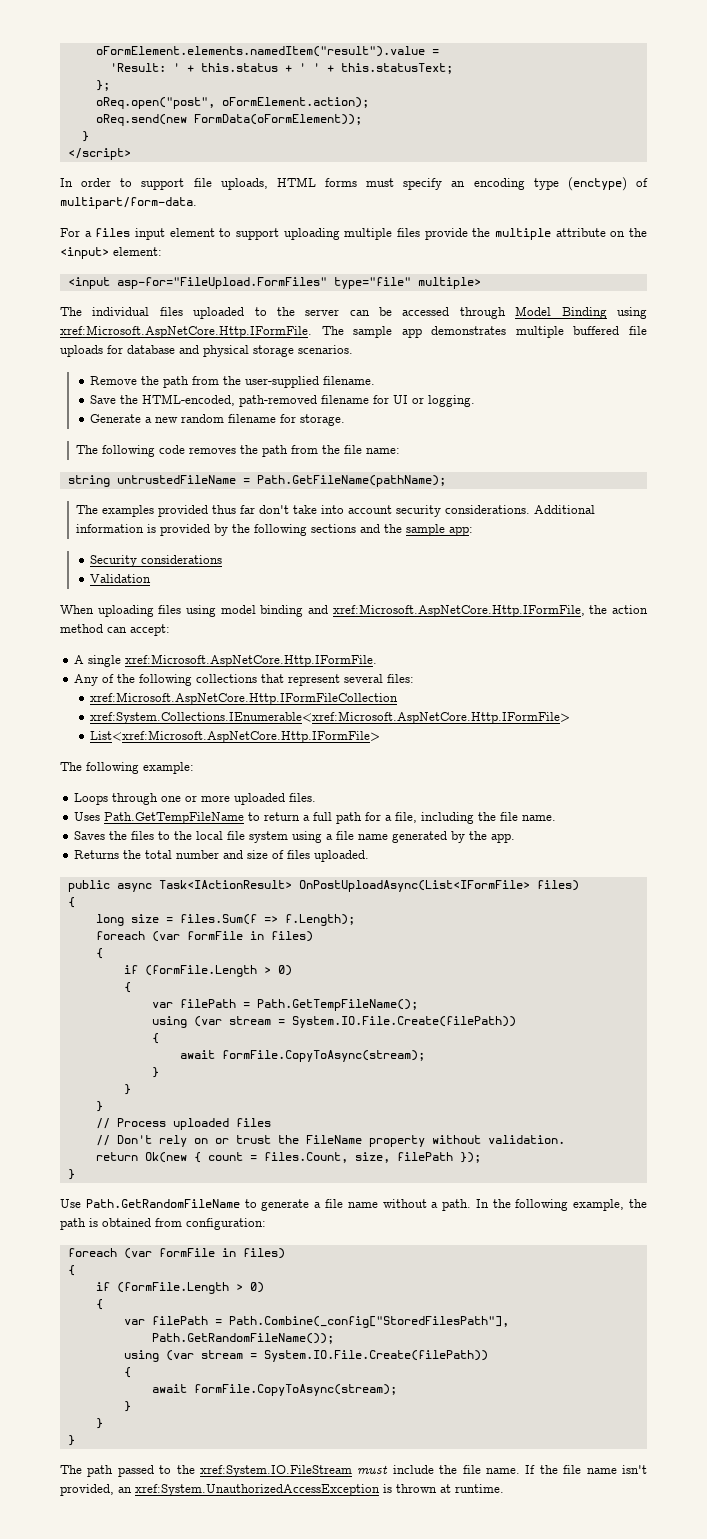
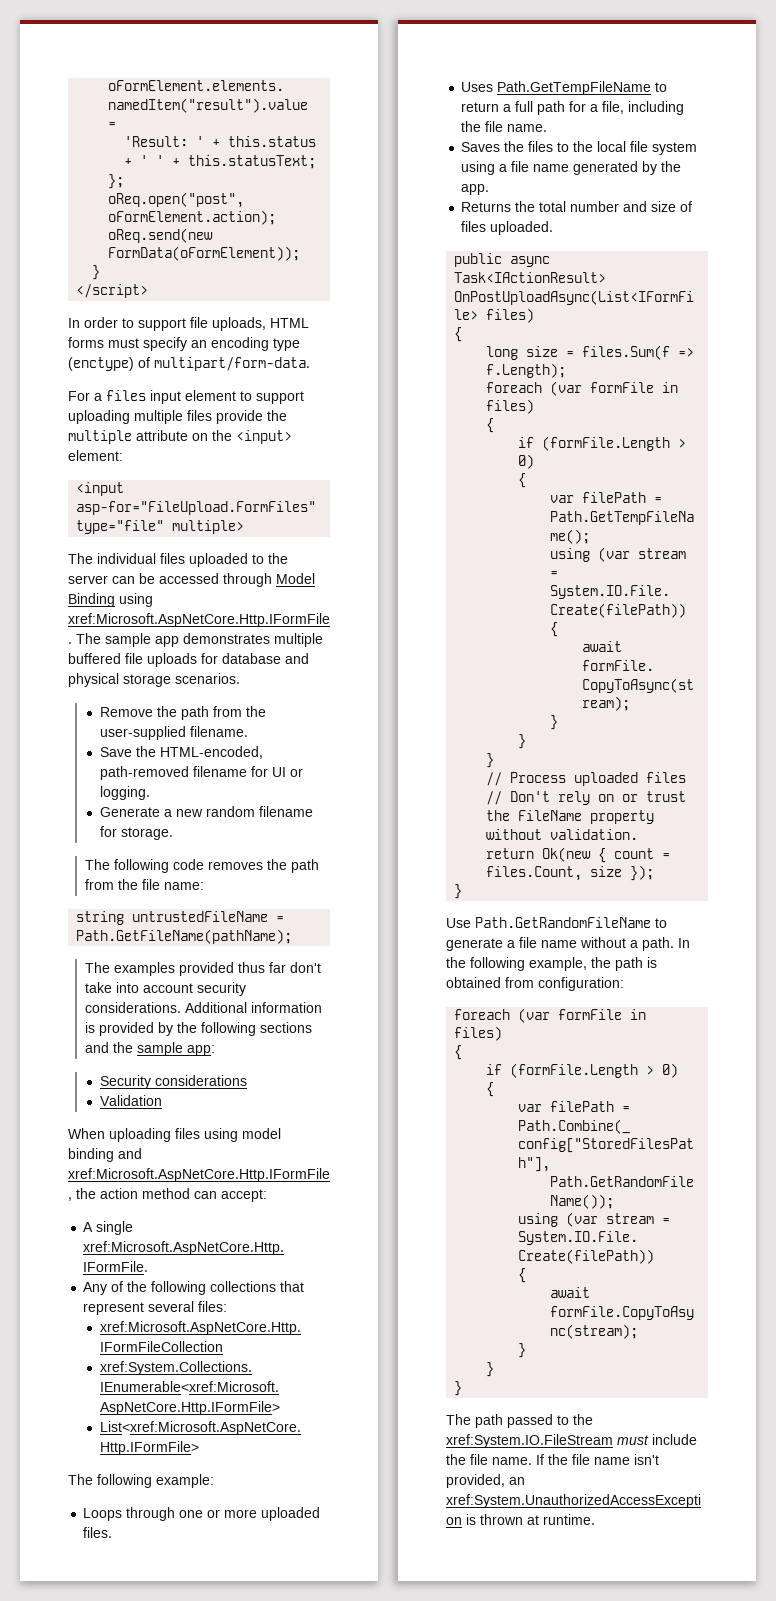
[354,1152,453,1163] size, filePath -> [590,866,623,877] size

